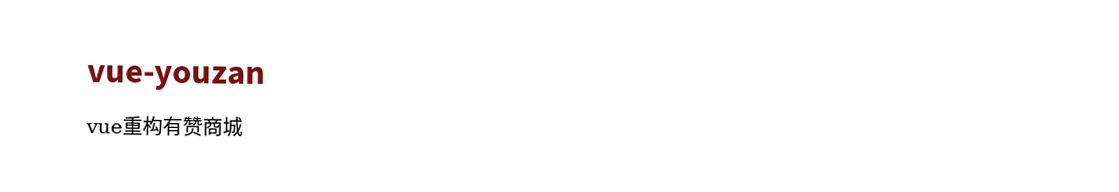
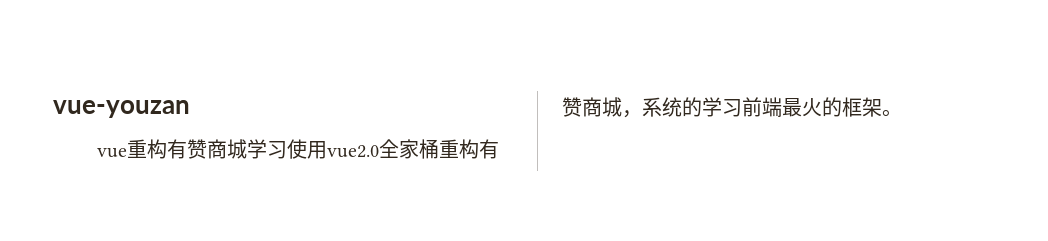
(243, 126) none -> [247,139,500,159] [562,97,902,118] 学习使用vue2.0全家桶重构有赞商城，系统的学习前端最火的框架。

